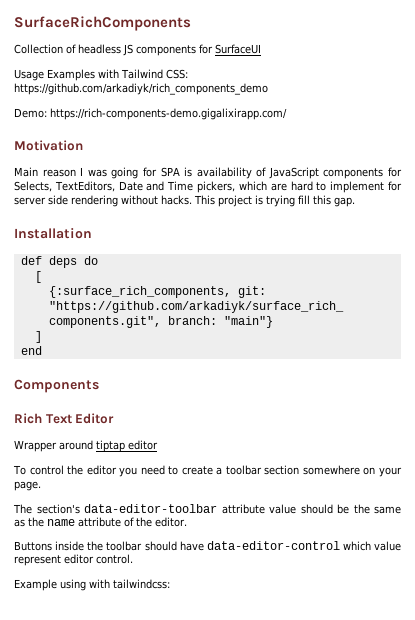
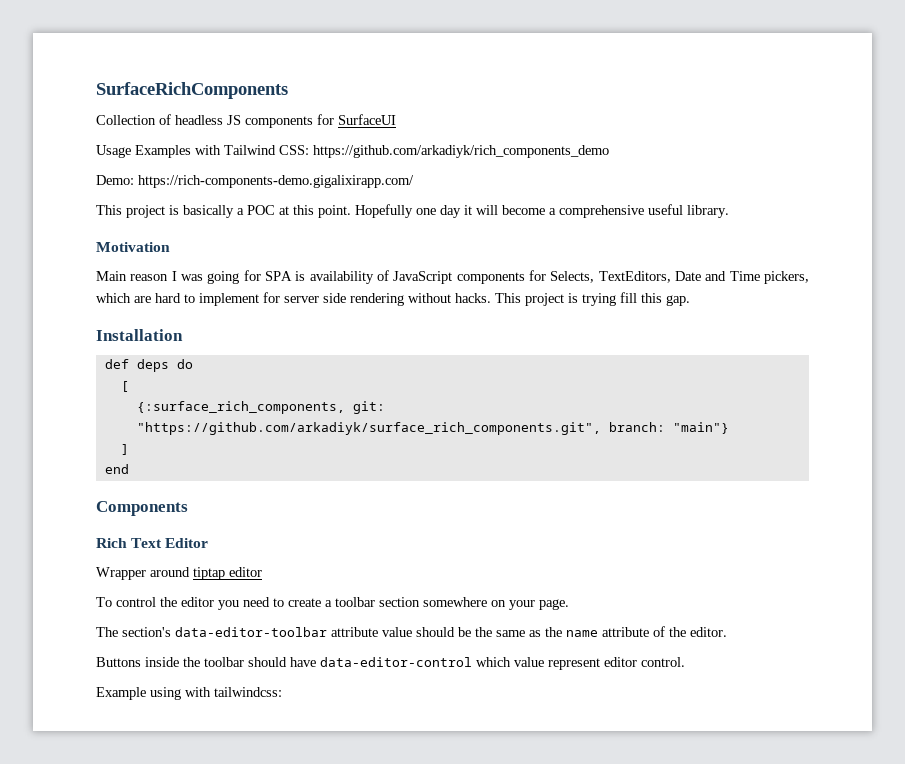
(287, 114) none -> [96,204,729,218] // This project is basically a POC at this point. Hopefully one day it will become a comprehensive useful library.

